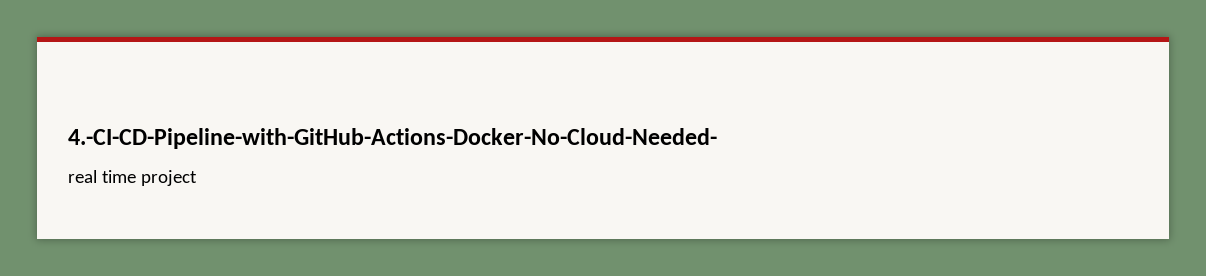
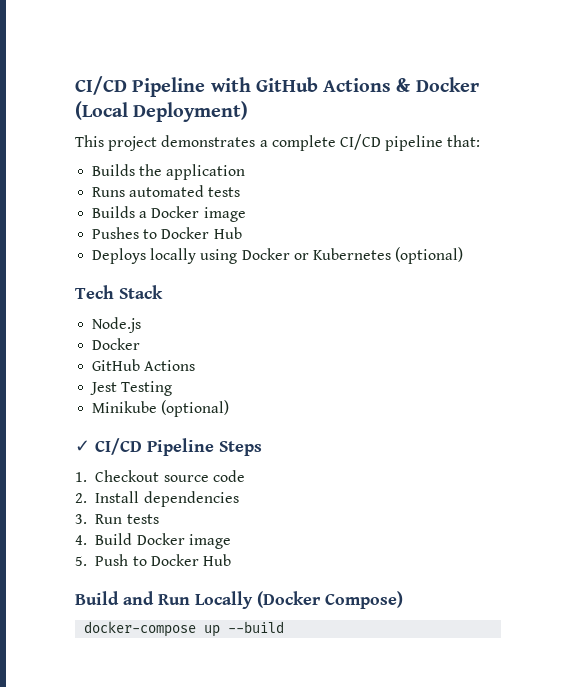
[68,128,717,149] [68,170,197,186] 4.-CI-CD-Pipeline-with-GitHub-Actions-Docker-No-Cloud-Needed- // real time project -> [75,76,479,97] [75,101,249,122] [75,134,481,151] [92,164,246,180] [92,185,241,197] [92,206,246,222] [92,227,242,239] [92,247,464,264] [75,285,163,299] [92,317,142,333] [92,338,141,350] [92,359,196,371] [90,381,173,396] [92,400,230,417] [75,438,262,456] [75,470,245,482] [75,491,239,507] [75,514,159,524] [75,533,231,549] [75,554,232,566] [75,591,403,609] [84,621,285,637] CI/CD Pipeline with GitHub Actions & Docker (Local Deployment) // This project demonstrates a complete CI/CD pipeline that: // Builds the application // Runs automated tests // Builds a Docker image // Pushes to Docker Hub // Deploys locally using Docker or Kubernetes (optional) // Tech Stack // Node.js // Docker // GitHub Actions // Jest Testing // Minikube (optional) // ✓ CI/CD Pipeline Steps // 1. Checkout source code // 2. Install dependencies // 3. Run tests // 4. Build Docker image // 5. Push to Docker Hub // Build and Run Locally (Docker Compose) // docker-compose up --build

